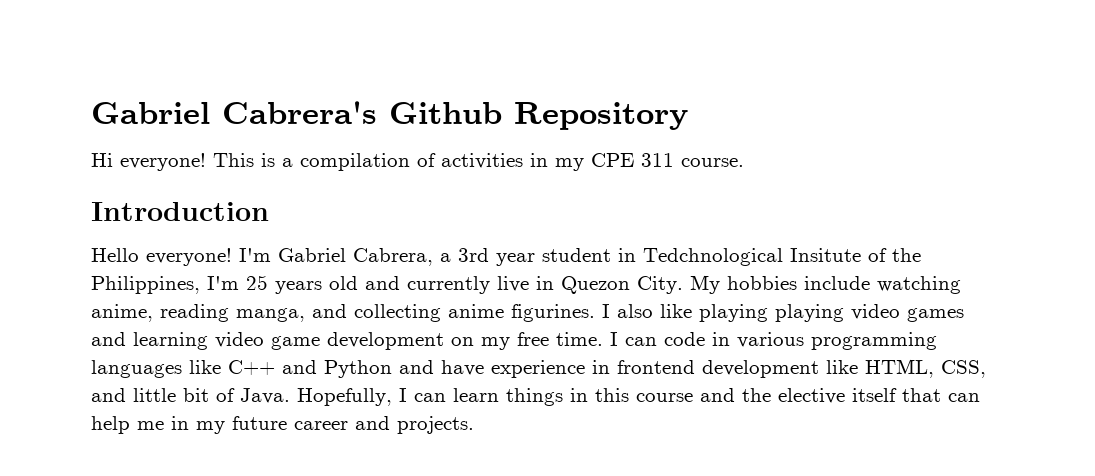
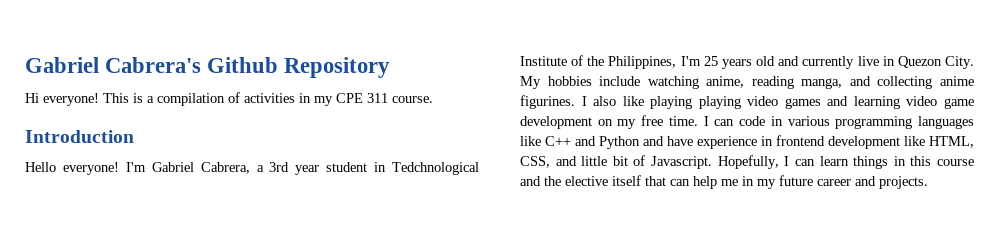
[790,248,861,262] Insitute -> [520,56,567,66] Institute
[240,388,290,404] Java. -> [651,156,713,169] Javascript.

